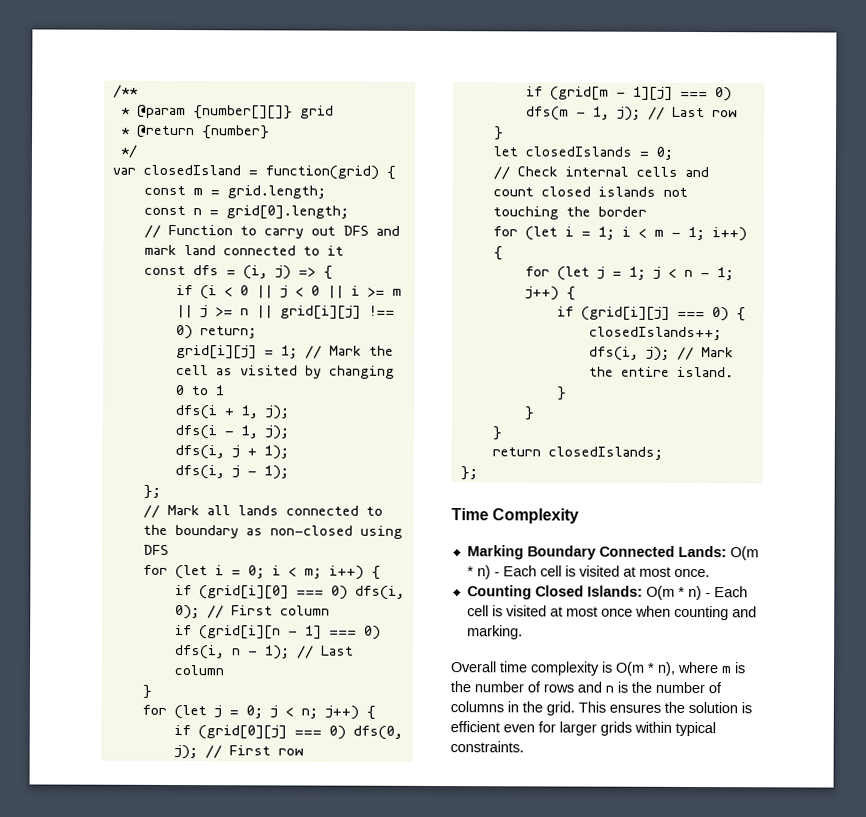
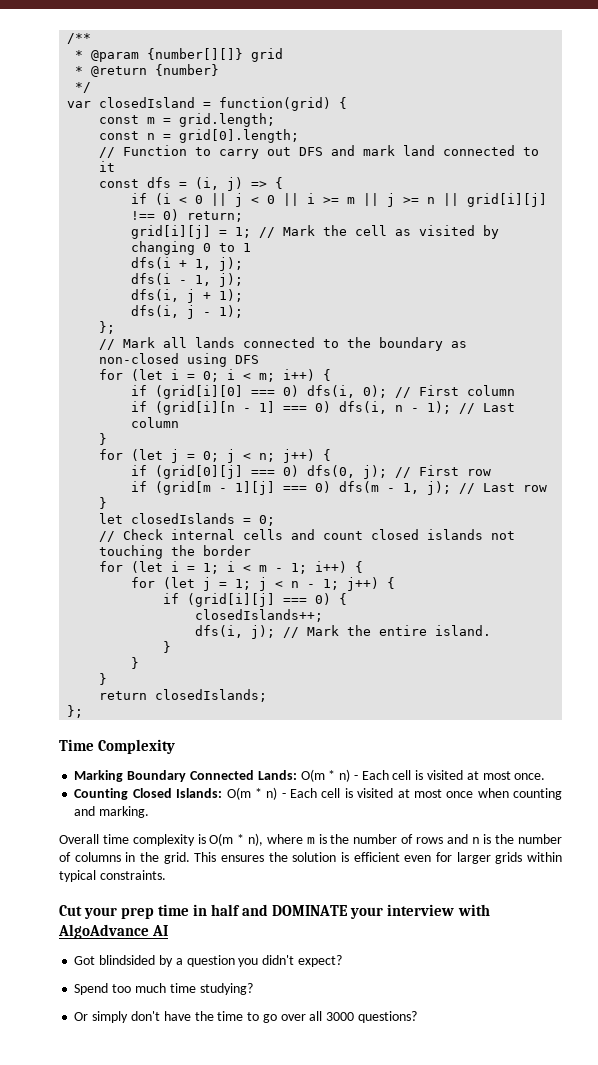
(524, 747) none -> [59,904,490,919] [58,924,169,939] [74,955,342,967] [74,983,253,995] [74,1011,417,1023] // Cut your prep time in half and DOMINATE your interview with AlgoAdvance AI // Got blindsided by a question you didn't expect? // Spend too much time studying? // Or simply don't have the time to go over all 3000 questions?

